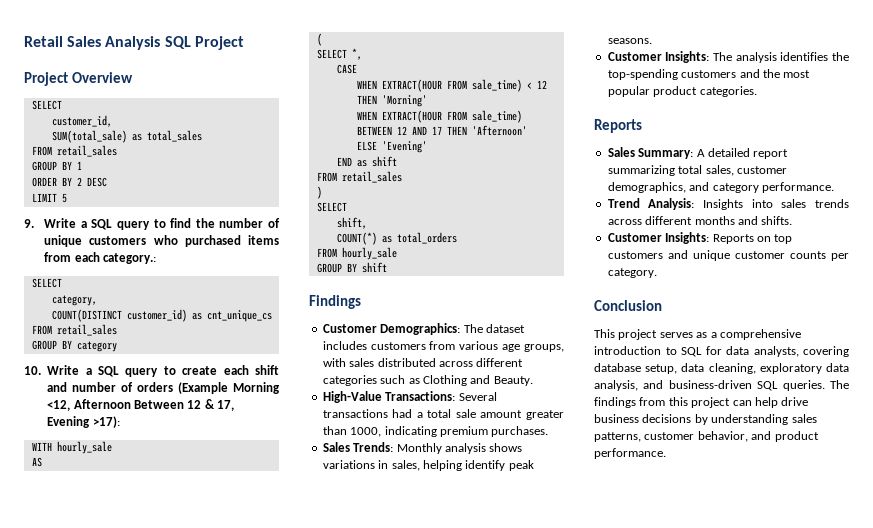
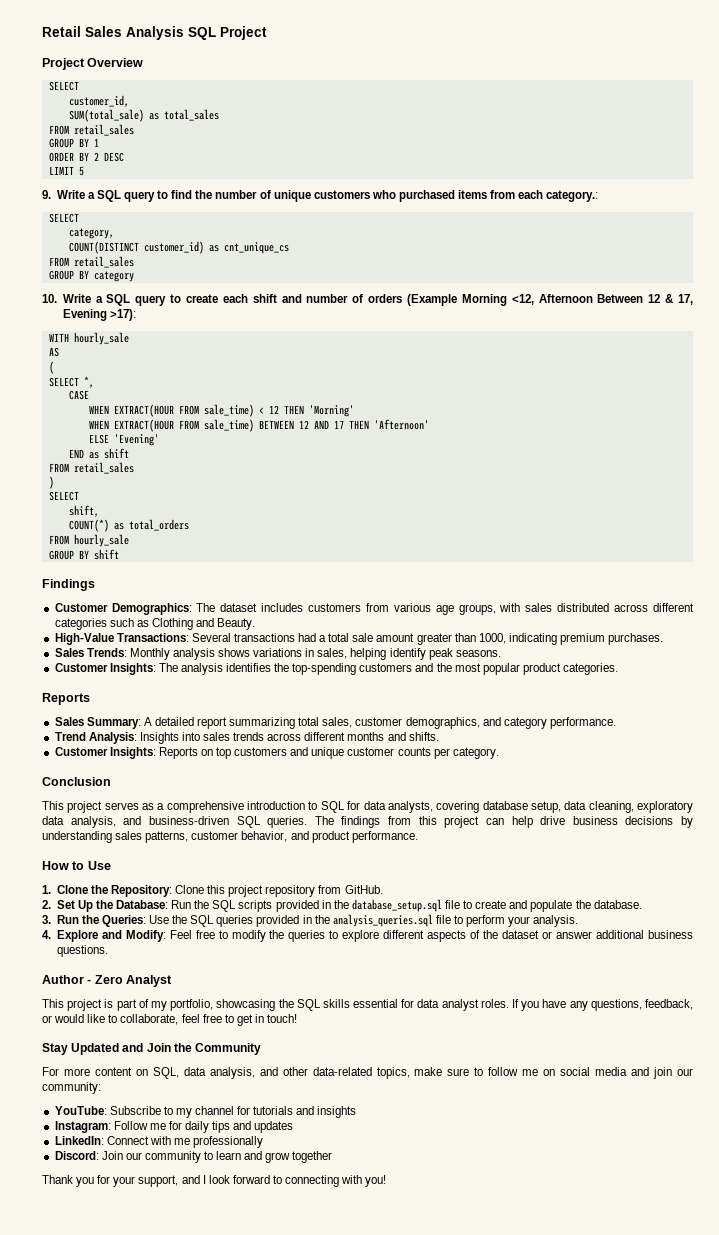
(666, 453) none -> [42,861,111,870] [42,885,383,897] [42,899,642,912] [42,914,579,927] [42,930,694,942] [56,945,108,957] [42,975,173,987] [42,999,693,1011] [42,1014,298,1026] [42,1043,262,1055] [42,1067,694,1079] [42,1082,101,1094] [54,1106,357,1118] [54,1121,294,1133] [54,1136,264,1148] [54,1151,333,1163] [42,1175,387,1187] // How to Use // 1. Clone the Repository: Clone this project repository from GitHub. // 2. Set Up the Database: Run the SQL scripts provided in the database_setup.sql file to create and populate the database. // 3. Run the Queries: Use the SQL queries provided in the analysis_queries.sql file to perform your analysis. // 4. Explore and Modify: Feel free to modify the queries to explore different aspects of the dataset or answer additional business questions. // Author - Zero Analyst // This project is part of my portfolio, showcasing the SQL skills essential for data analyst roles. If you have any questions, feedback, or would like to collaborate, feel free to get in touch! // Stay Updated and Join the Community // For more content on SQL, data analysis, and other data-related topics, make sure to follow me on social media and join our community: // YouTube: Subscribe to my channel for tutorials and insights // Instagram: Follow me for daily tips and updates // LinkedIn: Connect with me professionally // Discord: Join our community to learn and grow together // Thank you for your support, and I look forward to connecting with you!

